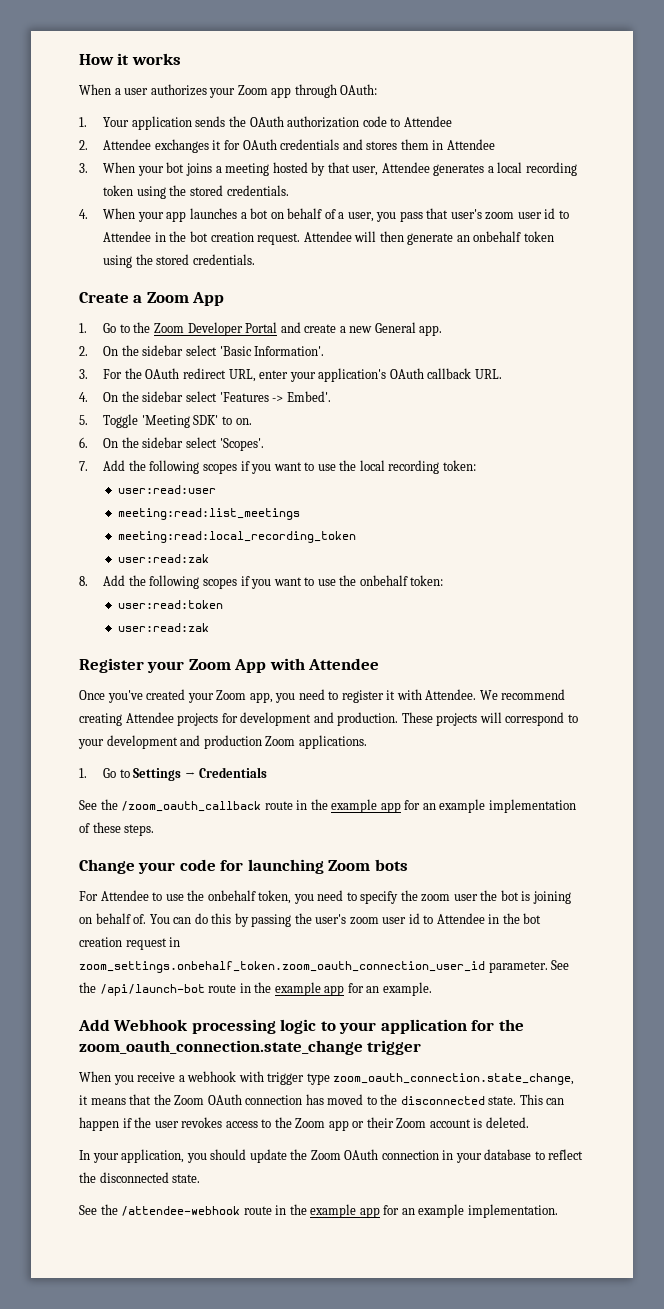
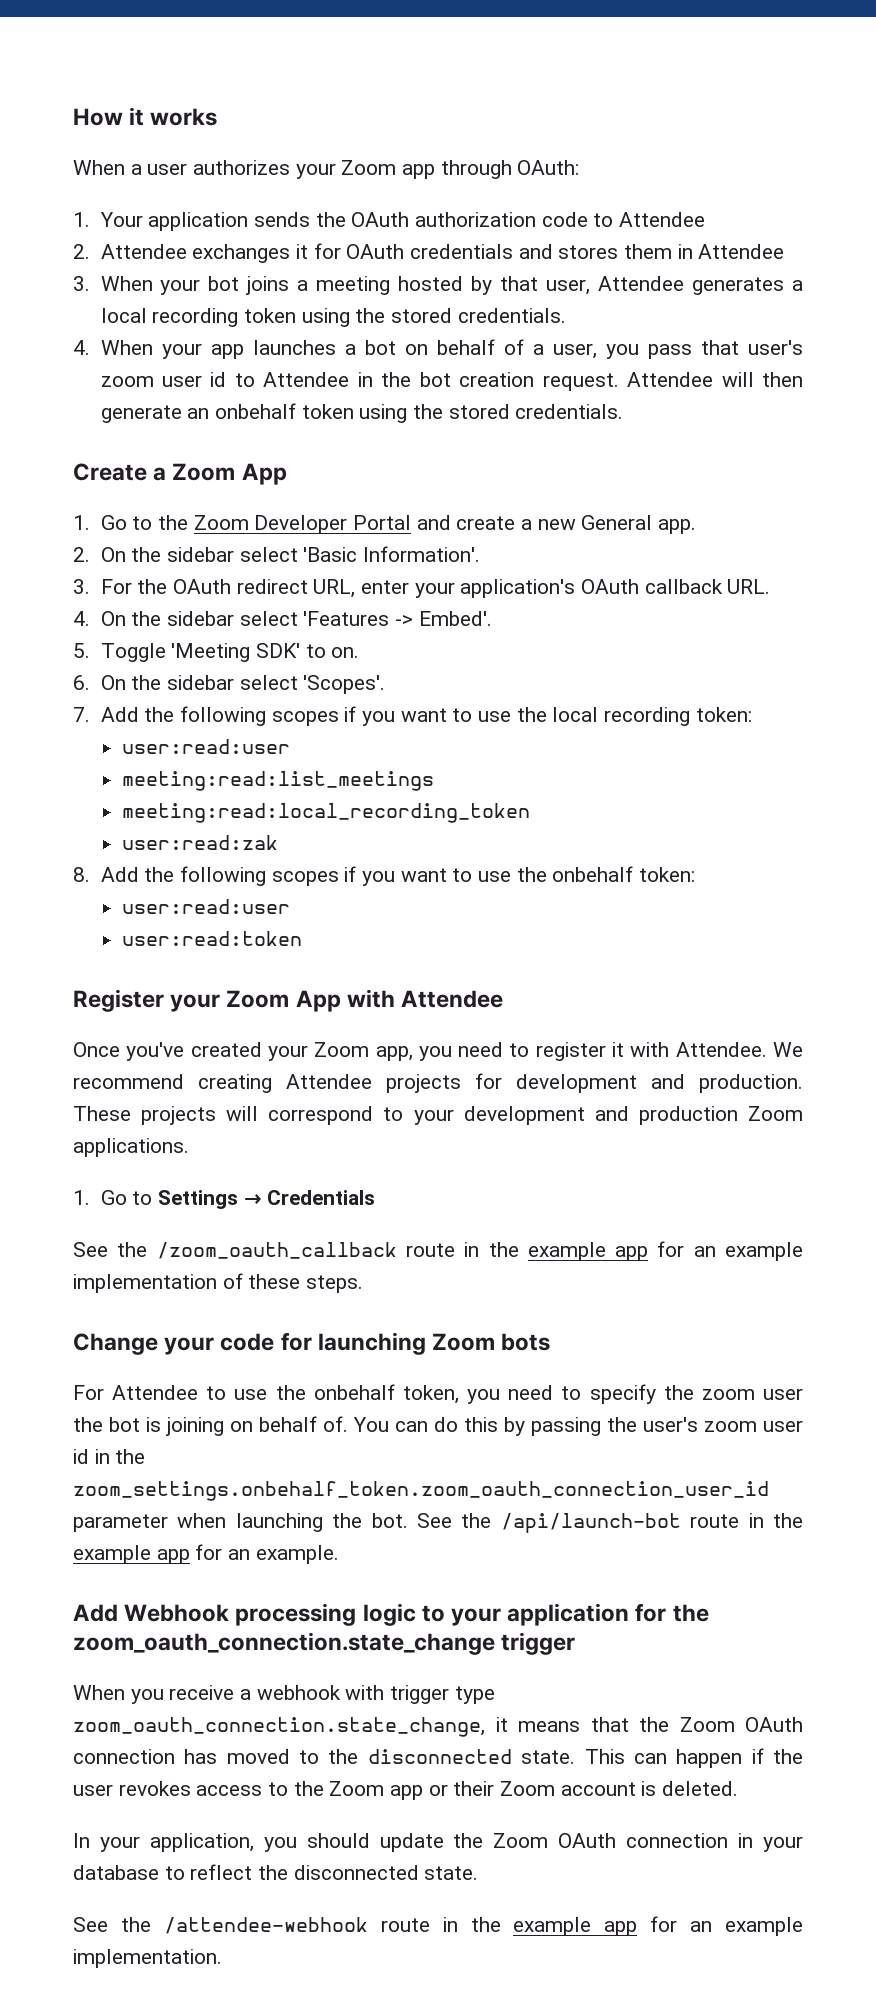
(444, 580) none -> [121,899,290,914] // user:read:user
[117,623,209,632] // user:read:zak -> (302, 938) none
[423,913,542,924] [79,937,181,950] [79,961,548,973] to Attendee in the bot creation request in zoom_settings.onbehalf_token.zoom_oauth_connection_user_id parameter. -> [94,1449,146,1464] [73,1481,769,1501] [73,1513,408,1532] in the zoom_settings.onbehalf_token.zoom_oauth_connection_user_id parameter when launching the bot.

